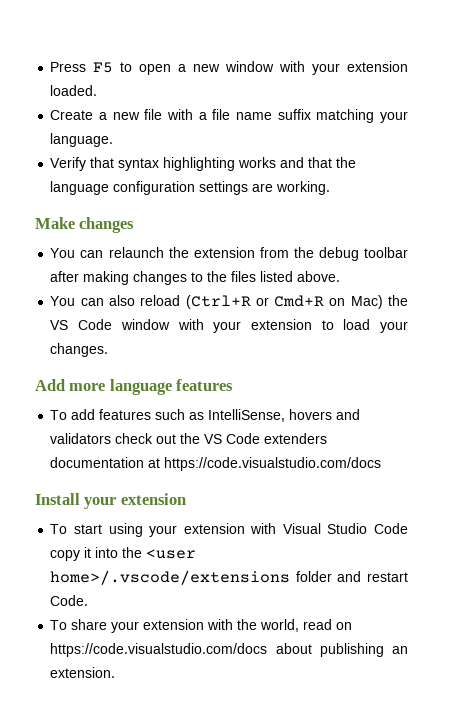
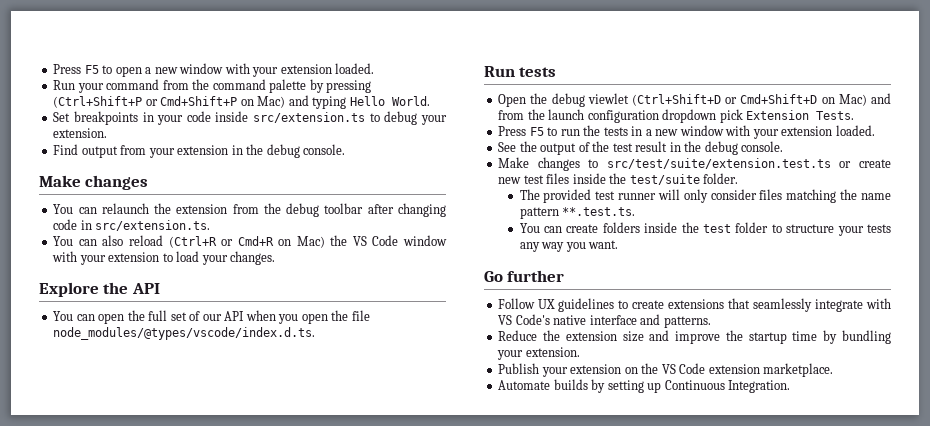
[50,109,408,123] [50,133,114,147] [50,157,357,171] [50,181,331,195] Create a new file with a file name suffix matching your language. // Verify that syntax highlighting works and that the language configuration settings are working. -> [53,79,372,93] [53,95,430,109] [53,111,447,125] [53,128,108,138] [53,144,346,158] Run your command from the command palette by pressing (Ctrl+Shift+P or Cmd+Shift+P on Mac) and typing Hello World. // Set breakpoints in your code inside src/extension.ts to debug your extension. // Find output from your extension in the debug console.
[83,271,341,285] making changes to the files listed above. -> [398,203,446,217] [53,219,211,231] changing code in src/extension.ts.
[35,379,234,395] [50,409,361,422] [50,433,328,444] [50,457,382,471] [35,493,186,509] [50,523,408,537] [50,547,197,561] [50,570,409,585] [50,595,89,606] [50,619,353,633] [50,643,408,657] [50,667,116,678] Add more language features // To add features such as IntelliSense, hovers and validators check out the VS Code extenders documentation at https://code.visualstudio.com/docs // Install your extension // To start using your extension with Visual Studio Code copy it into the <user home>/.vscode/extensions folder and restart Code. // To share your extension with the world, read on https://code.visualstudio.com/docs about publishing an extension. -> [39,282,160,297] [53,310,370,324] [53,327,316,340] [484,66,557,77] [498,93,891,107] [498,109,855,123] [498,125,875,139] [498,141,784,155] [498,157,891,171] [498,173,739,185] [519,189,891,203] [519,207,636,219] [519,222,891,236] [519,240,619,252] [484,270,565,282] [498,298,892,312] [498,314,711,328] [498,330,891,344] [497,347,580,360] [498,363,834,377] [498,379,791,393] Explore the API // You can open the full set of our API when you open the file node_modules/@types/vscode/index.d.ts. // Run tests // Open the debug viewlet (Ctrl+Shift+D or Cmd+Shift+D on Mac) and from the launch configuration dropdown pick Extension Tests. // Press F5 to run the tests in a new window with your extension loaded. // See the output of the test result in the debug console. // Make changes to src/test/suite/extension.test.ts or create new test files inside the test/suite folder. // The provided test runner will only consider files matching the name pattern **.test.ts. // You can create folders inside the test folder to structure your tests any way you want. // Go further // Follow UX guidelines to create extensions that seamlessly integrate with VS Code's native interface and patterns. // Reduce the extension size and improve the startup time by bundling your extension. // Publish your extension on the VS Code extension marketplace. // Automate builds by setting up Continuous Integration.

